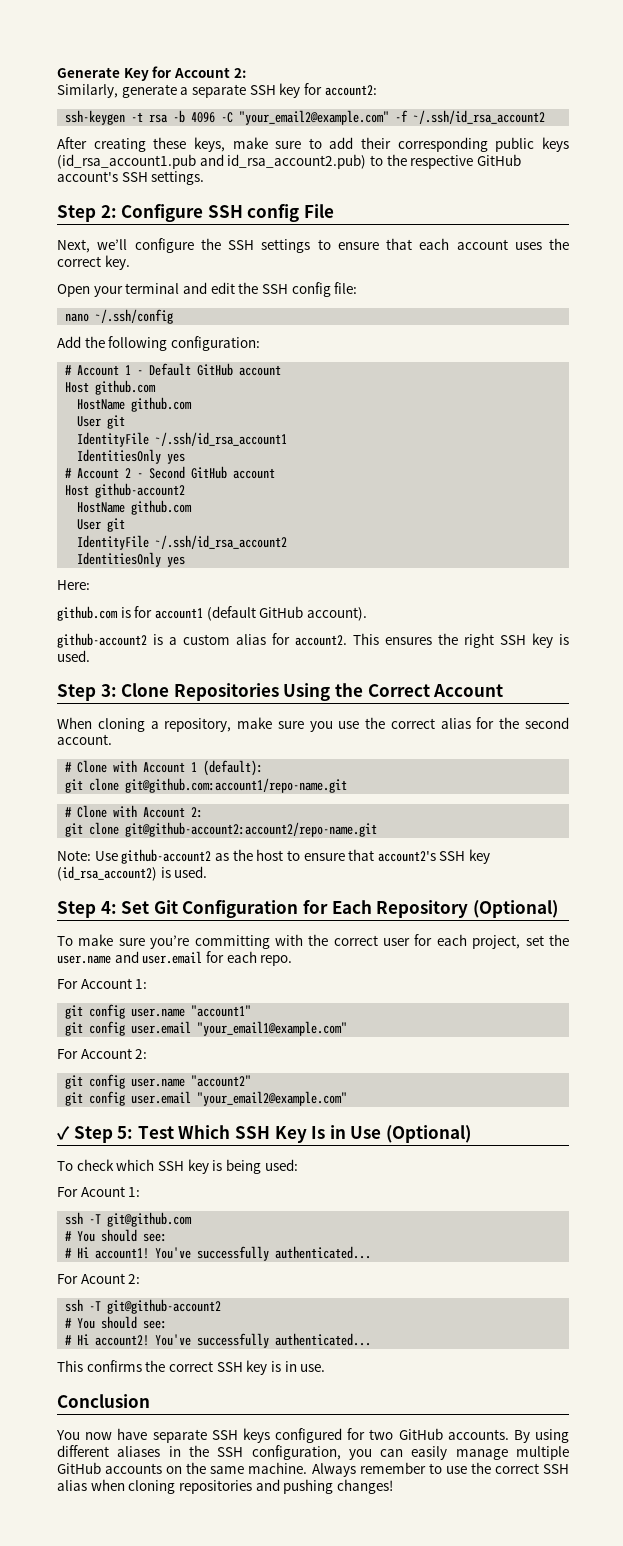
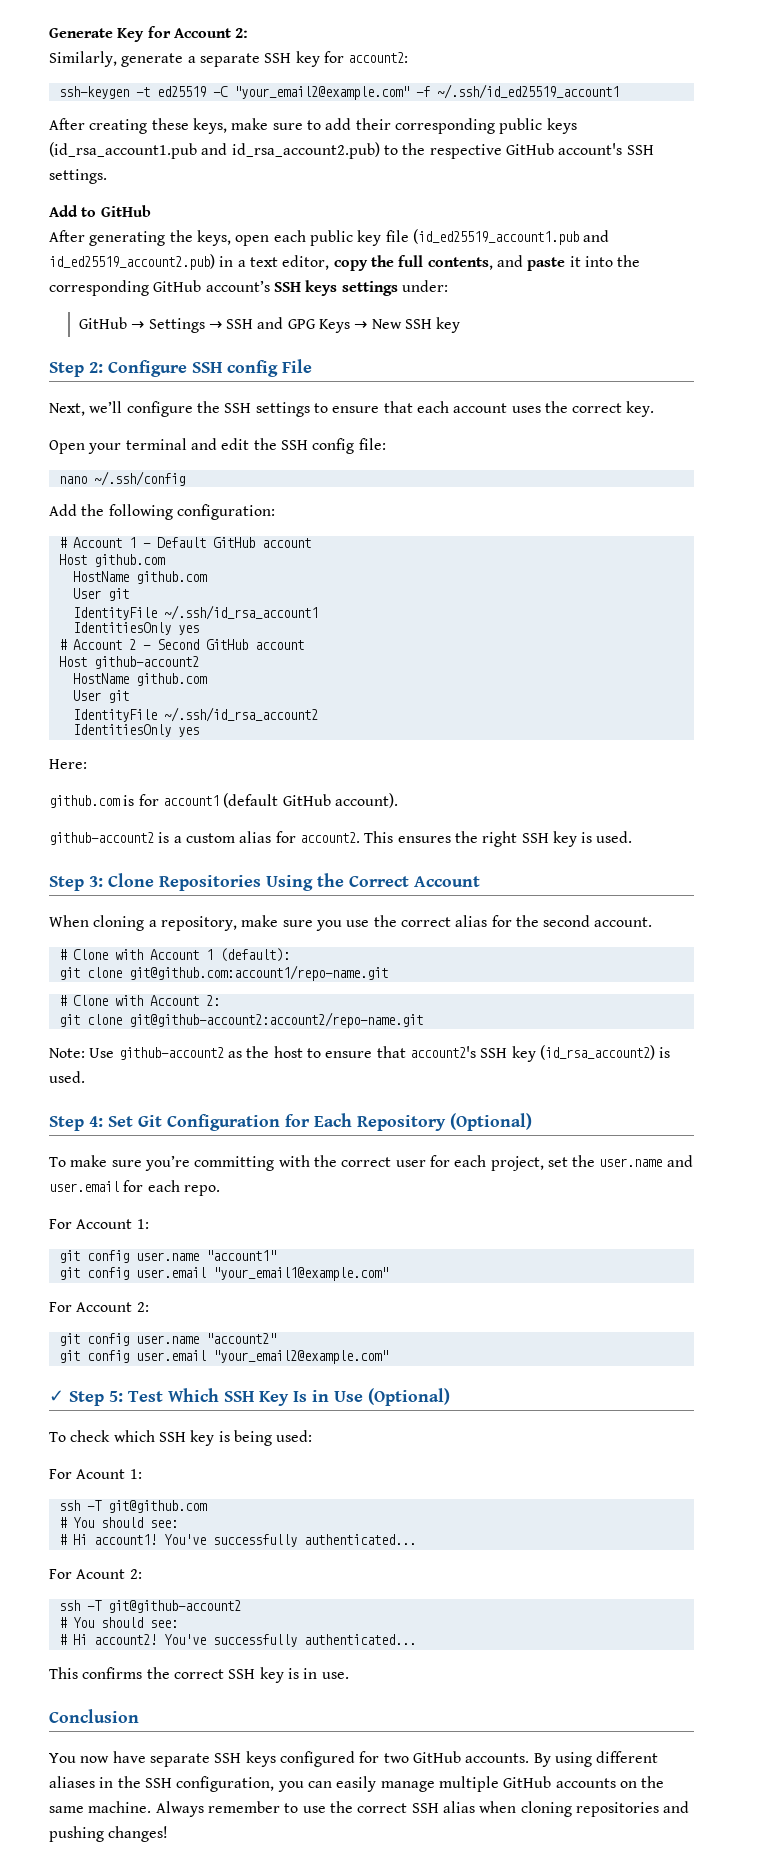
[149,110,216,123] rsa -b 4096 -> [156,86,206,97] ed25519
[413,110,546,124] ~/.ssh/id_rsa_account2 -> [436,84,619,99] ~/.ssh/id_ed25519_account1
(205, 178) none -> [49,205,151,217] [49,229,610,246] [49,254,641,271] [49,280,448,296] [78,317,461,333] // Add to GitHub // After generating the keys, open each public key file (id_ed25519_account1.pub and id_ed25519_account2.pub) in a text editor, copy the full contents, and paste it into the corresponding GitHub account’s SSH keys settings under: // GitHub → Settings → SSH and GPG Keys → New SSH key

